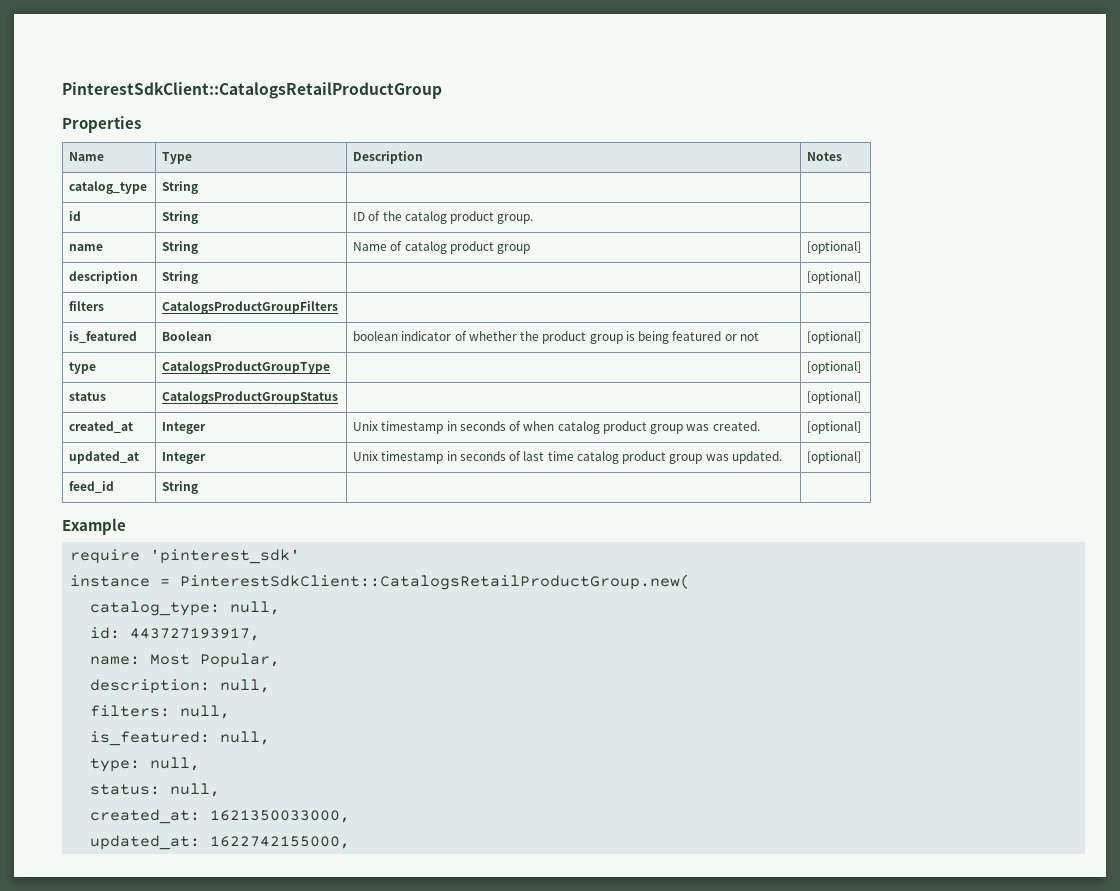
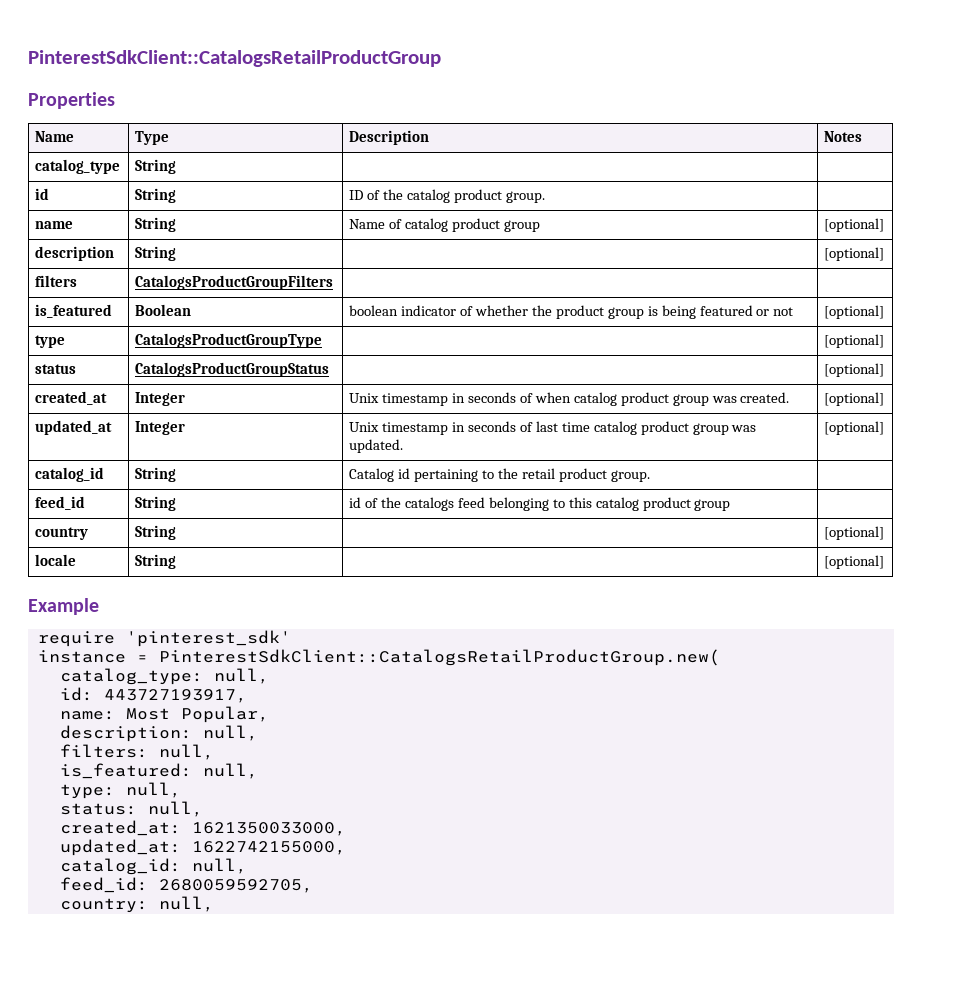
[69,481,115,493] [162,481,199,494] feed_id | String | | -> [35,467,105,482] [135,467,177,482] [349,468,650,482] [35,496,86,510] [135,496,177,511] [349,497,731,511] [35,527,89,540] [135,525,177,540] [824,526,885,540] [35,554,77,566] [135,554,177,569] [824,555,885,569] catalog_id | String | Catalog id pertaining to the retail product group. | // feed_id | String | id of the catalogs feed belonging to this catalog product group | // country | String | | [optional] // locale | String | | [optional]
(351, 842) none -> [59,858,247,875] [59,877,313,893] [59,896,214,913] // catalog_id: null, // feed_id: 2680059592705, // country: null,

